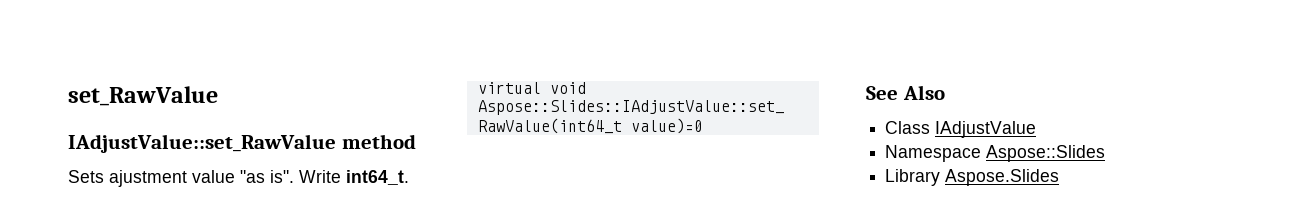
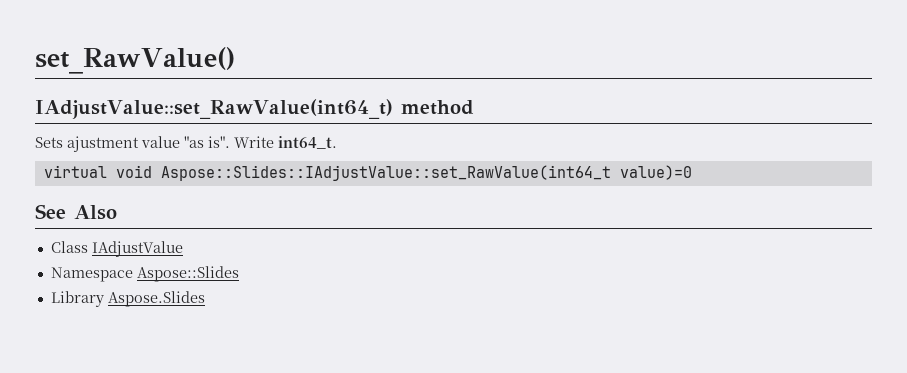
[68,86,218,106] [68,134,336,153] set_RawValue // IAdjustValue::set_RawValue -> [35,47,235,74] [35,99,393,119] set_RawValue() // IAdjustValue::set_RawValue(int64_t)

